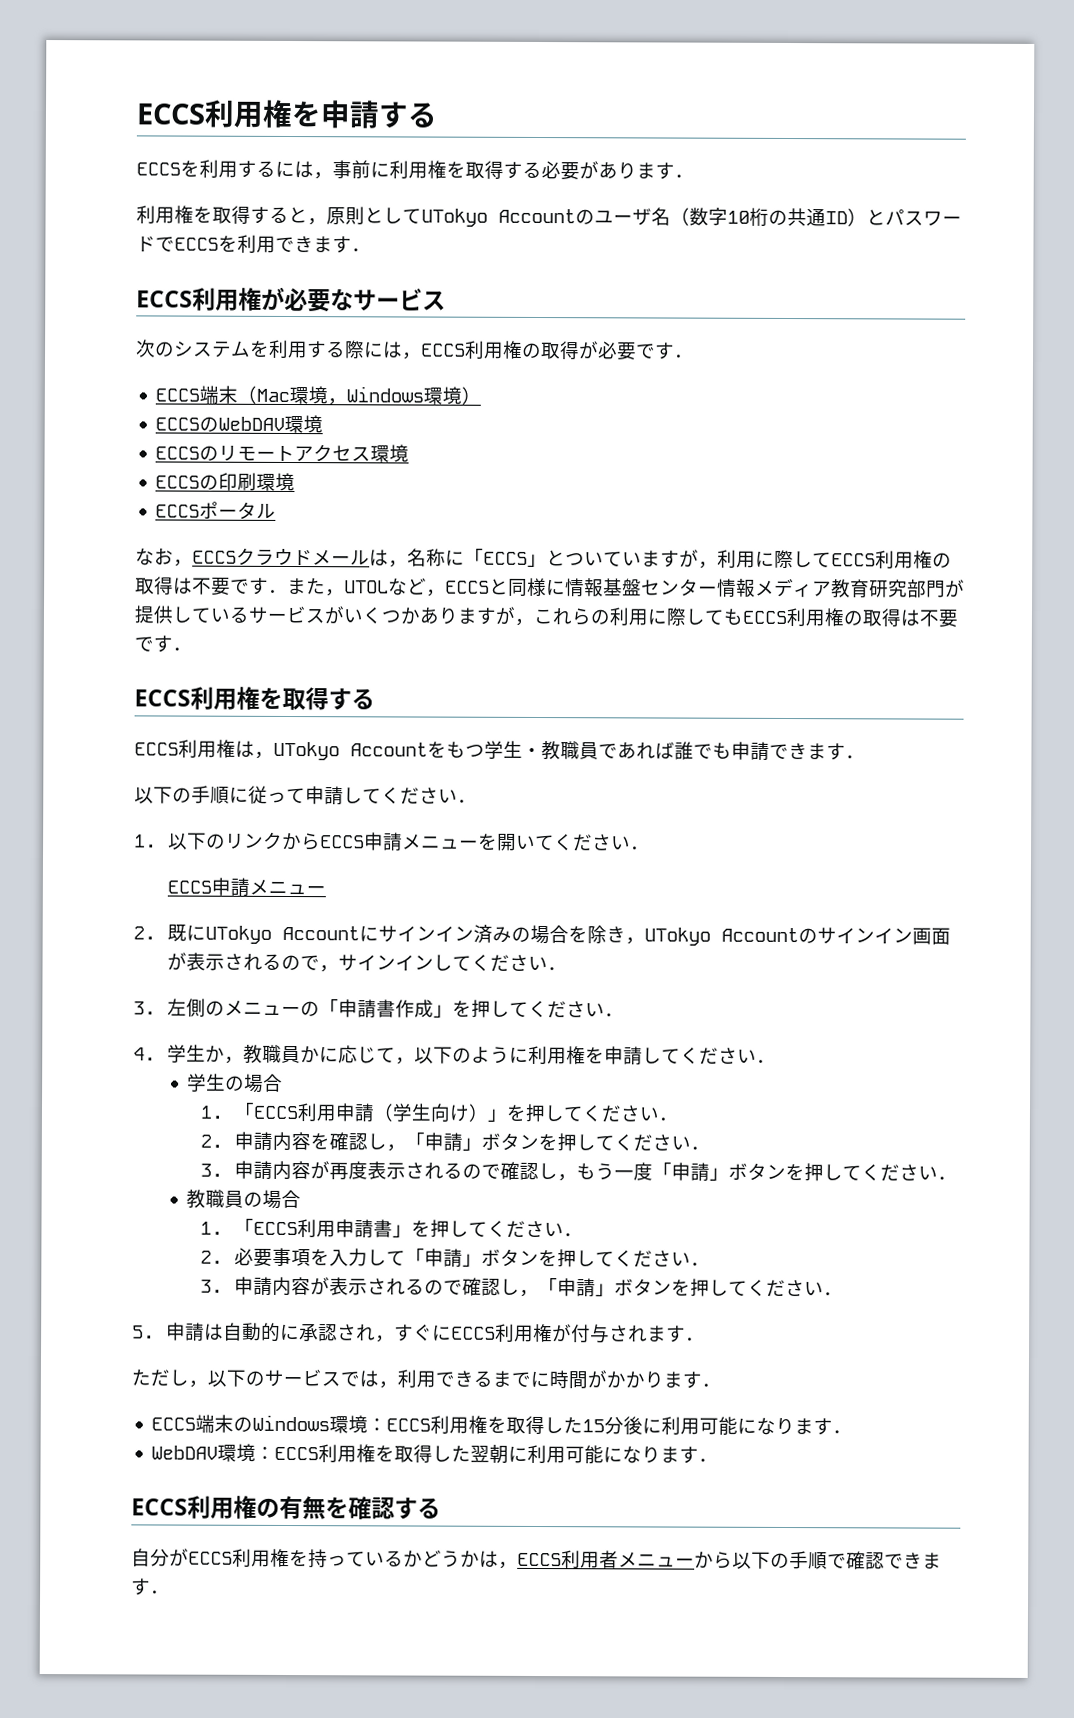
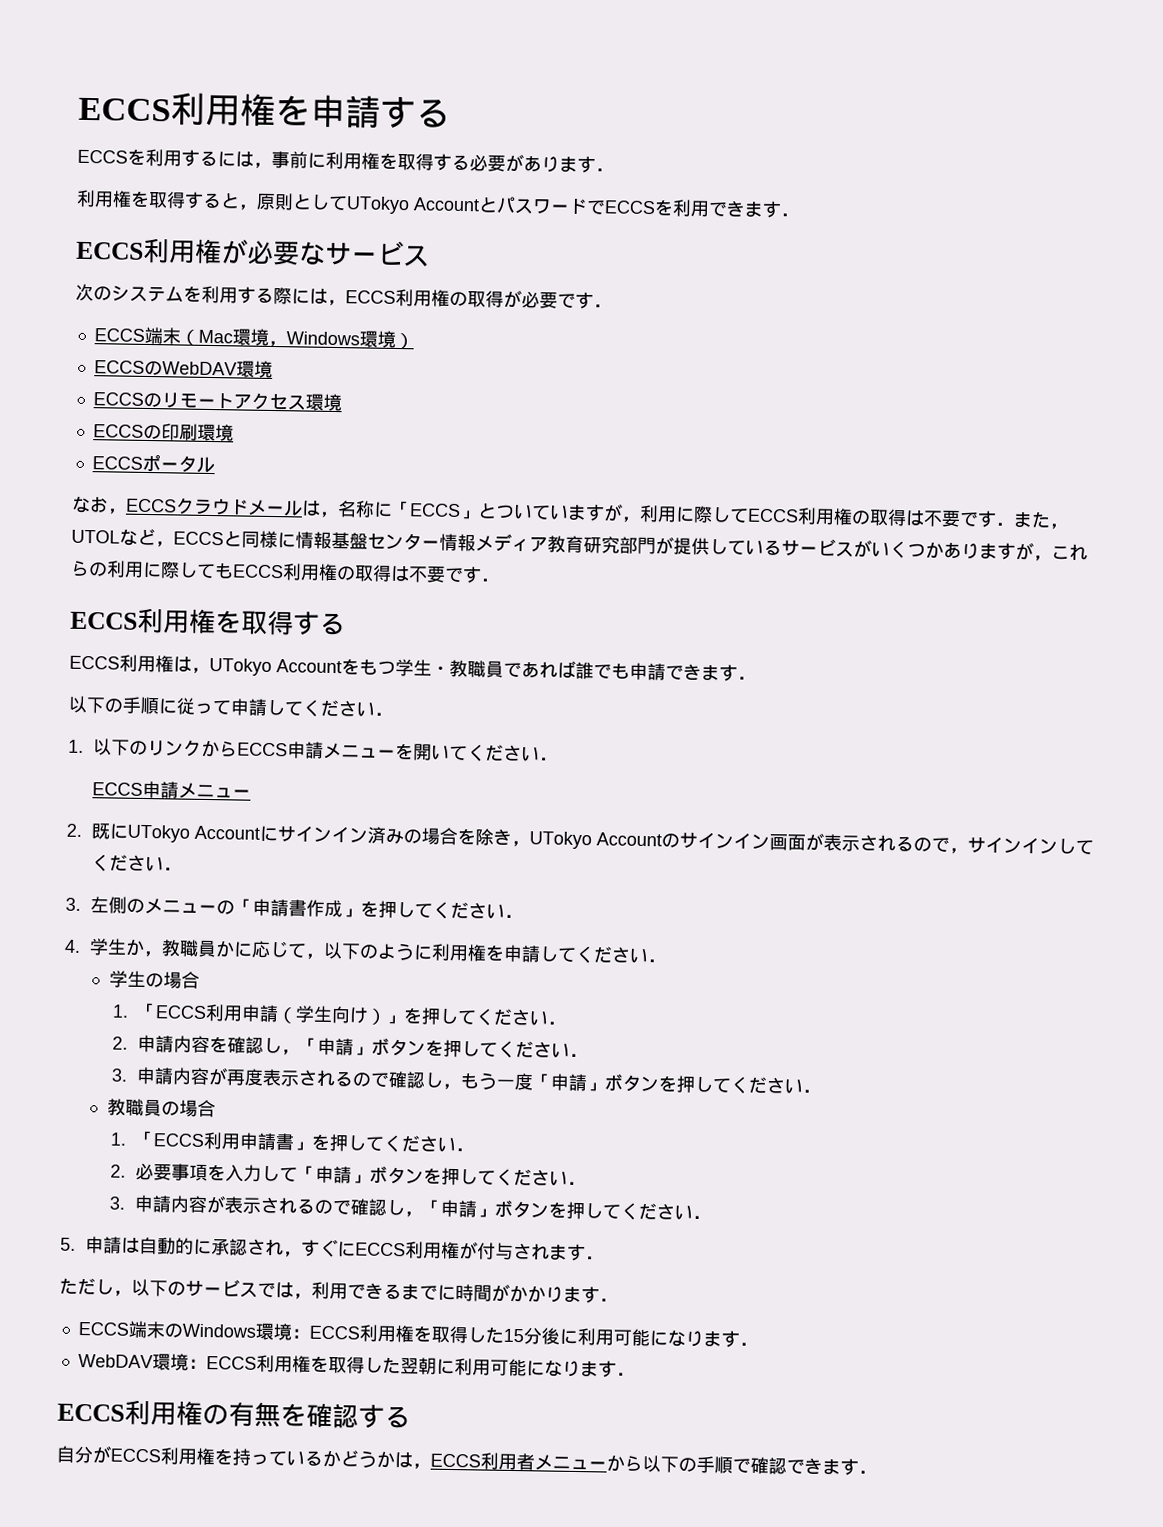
[575,207,867,227] のユーザ名（数字10桁の共通ID） -> (480, 204) none

